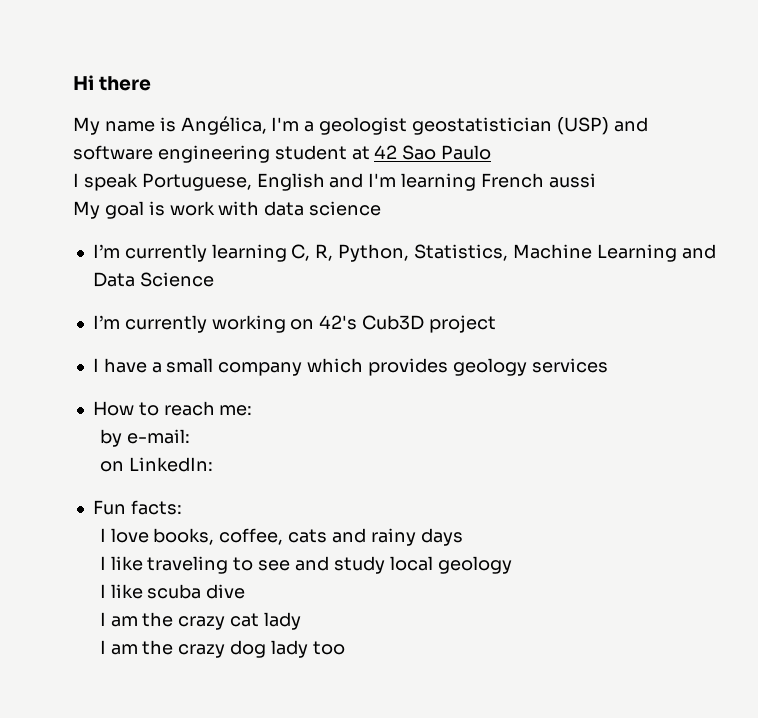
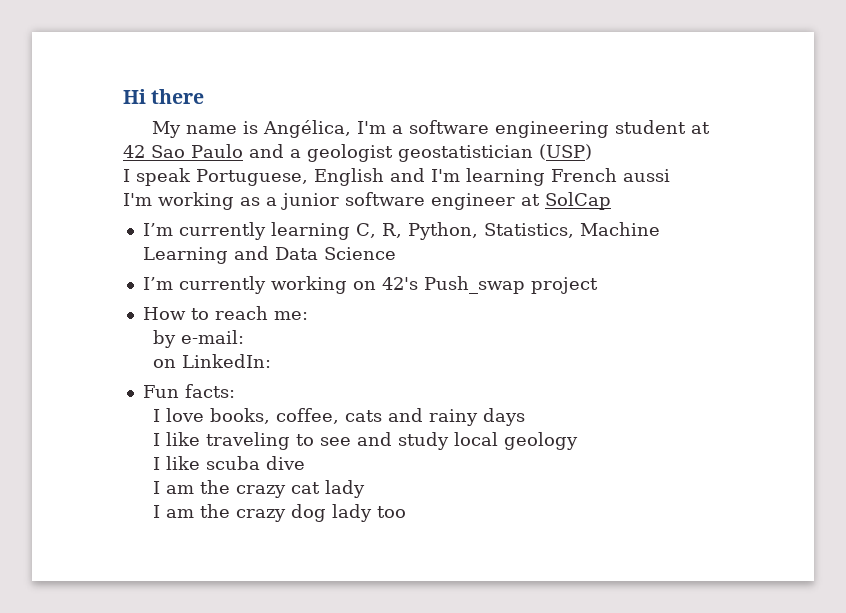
[319,117,648,135] geologist geostatistician (USP) and -> (403, 129) none
(492, 152) none -> [248,144,592,162] and a geologist geostatistician (USP)
[73,201,382,219] My goal is work with data science -> [123,192,611,210] I'm working as a junior software engineer at SolCap
[362,315,425,330] Cub3D -> [423,276,525,294] Push_swap
[92,358,608,376] // I have a small company which provides geology services -> (598, 285) none

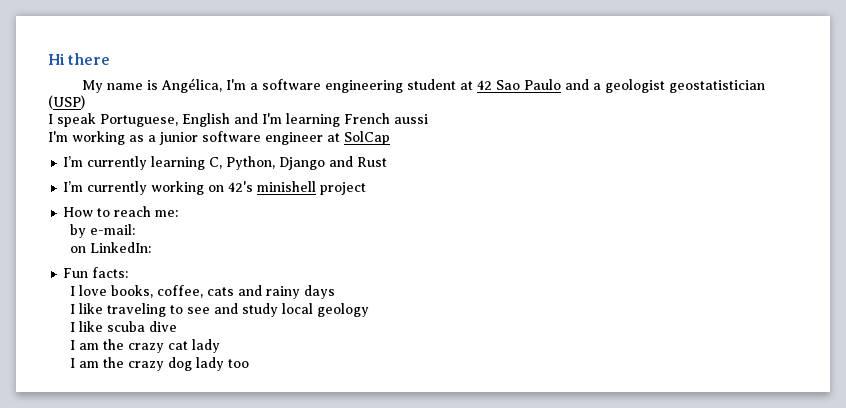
[381,222,660,240] [142,246,396,264] R, Python, Statistics, Machine Learning and Data Science -> [226,156,388,170] Python, Django and Rust
[423,276,525,294] Push_swap -> [257,181,317,192] minishell

